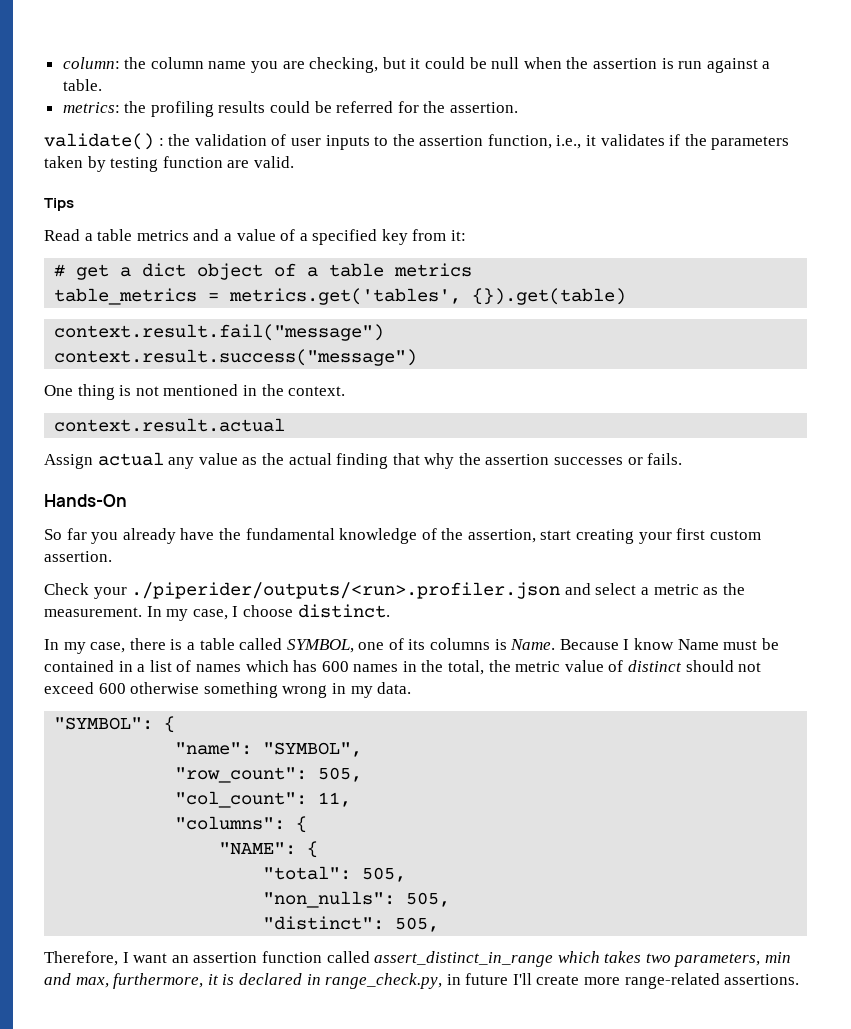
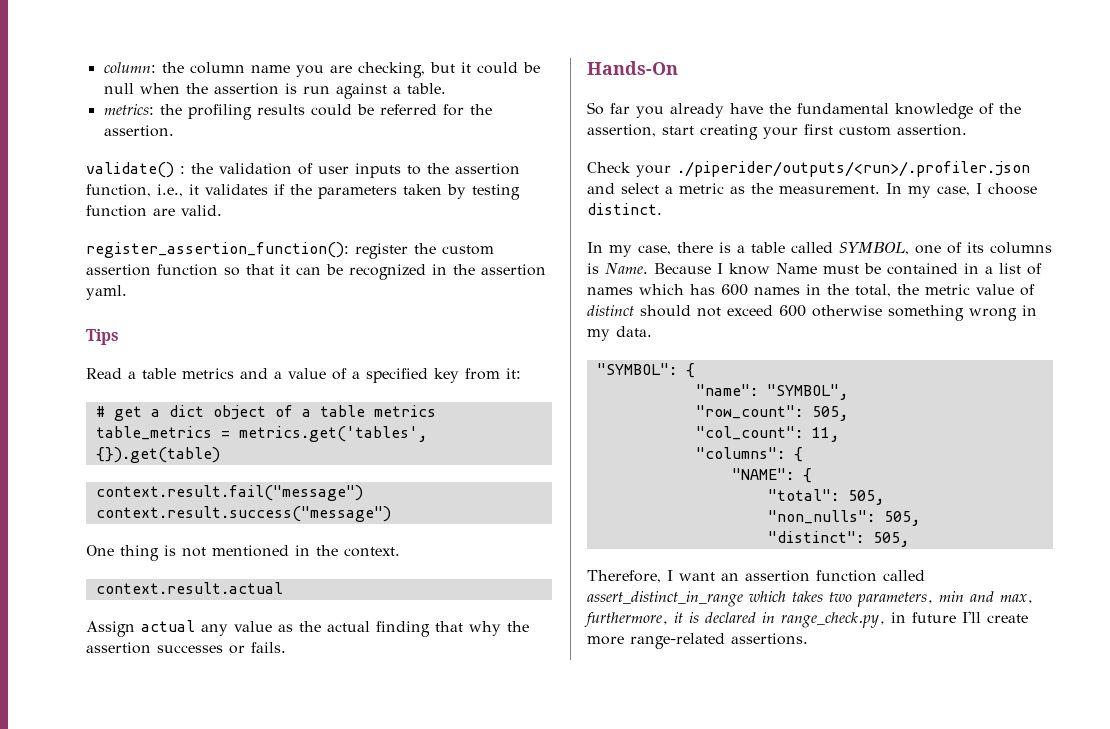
(294, 162) none -> [86,242,494,259] [86,264,546,280] [86,285,127,300] // register_assertion_function(): register the custom assertion function so that it can be recognized in the assertion yaml.
[131,582,561,599] ./piperider/outputs/<run>.profiler.json -> [677,161,1030,177] ./piperider/outputs/<run>/.profiler.json

